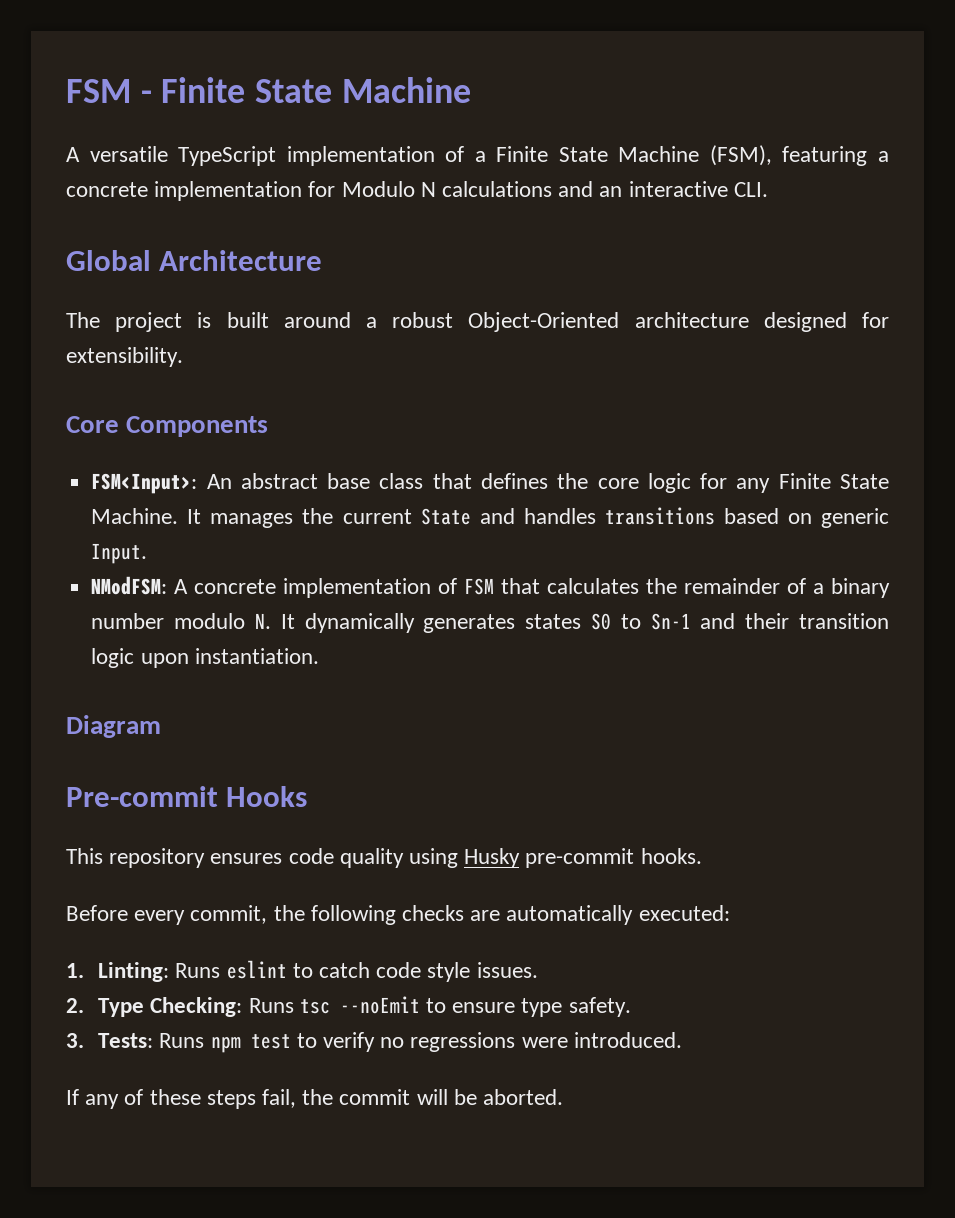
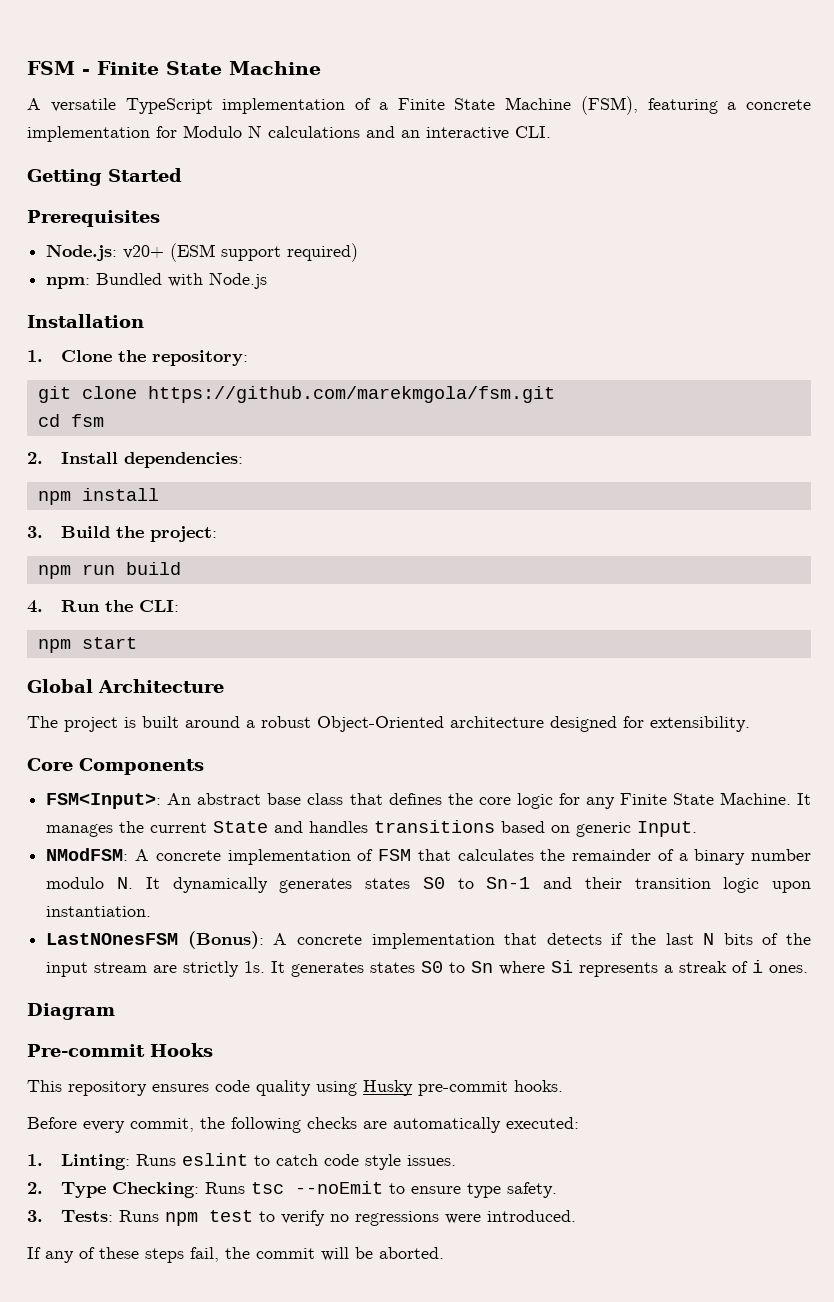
(768, 189) none -> [27,168,182,186] [27,210,160,227] [46,243,359,262] [46,272,268,289] [27,314,144,328] [27,350,249,366] [37,386,555,403] [37,414,104,427] [27,452,244,468] [37,488,159,505] [27,526,218,542] [37,562,181,579] [27,600,180,613] [37,637,137,653] // Getting Started // Prerequisites // Node.js: v20+ (ESM support required) // npm: Bundled with Node.js // Installation // 1. Clone the repository: // git clone https://github.com/marekmgola/fsm.git // cd fsm // 2. Install dependencies: // npm install // 3. Build the project: // npm run build // 4. Run the CLI: // npm start
(319, 656) none -> [46,931,811,949] [46,960,809,977] // LastNOnesFSM (Bonus): A concrete implementation that detects if the last N bits of the input stream are strictly 1s. It generates states S0 to Sn where Si represents a streak of i ones.

